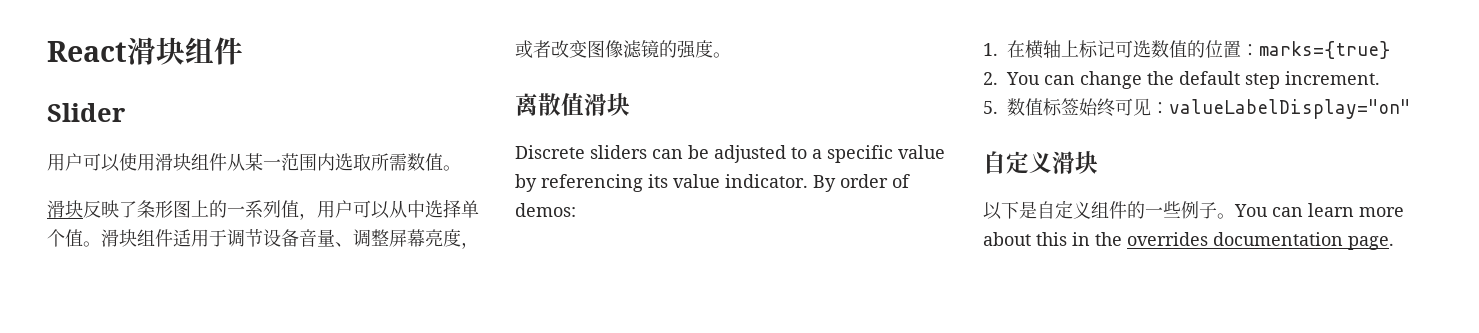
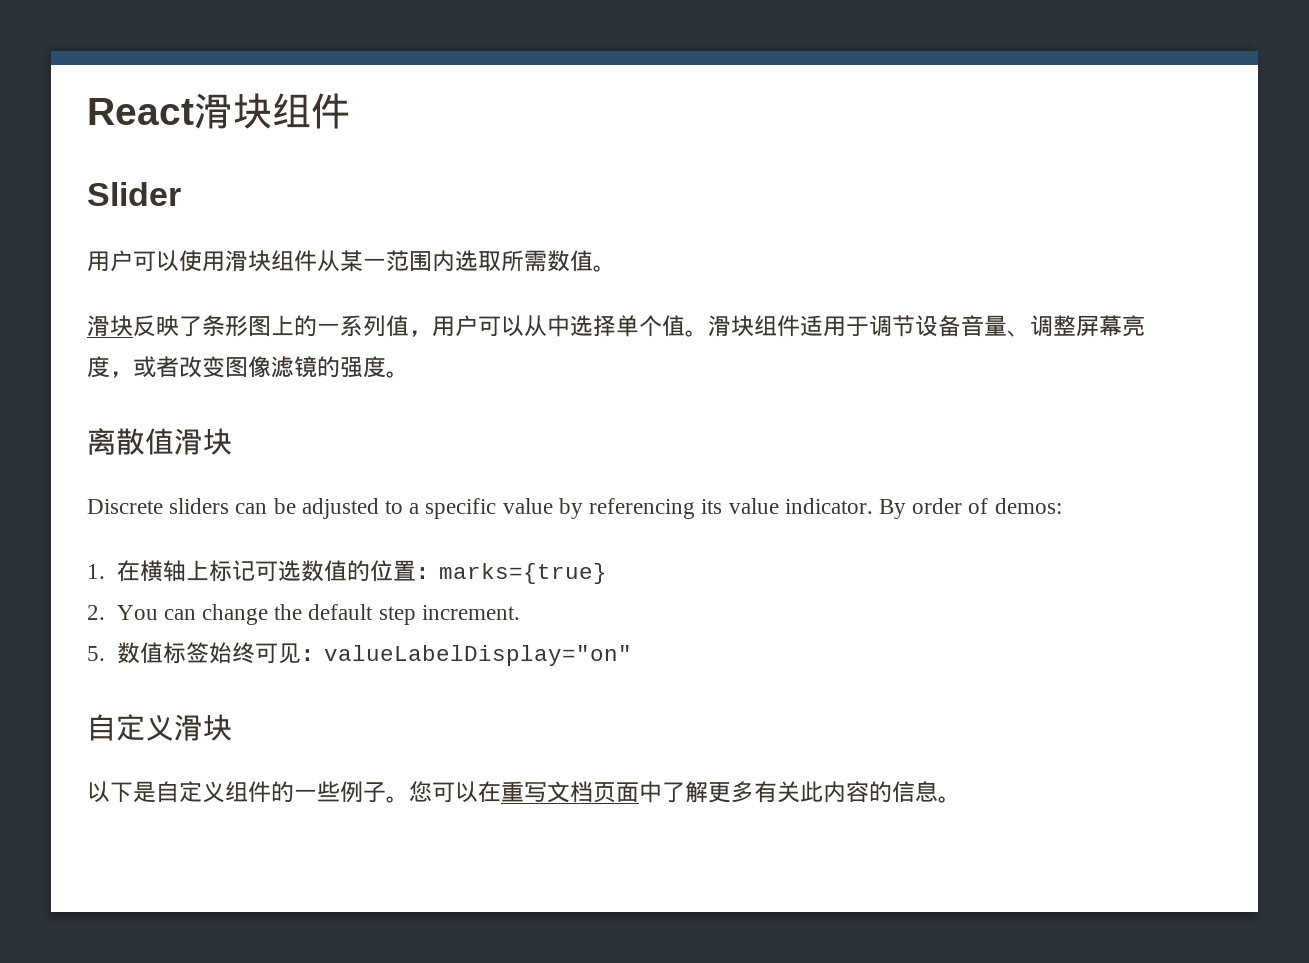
[1234,203,1404,217] [983,232,1394,250] You can learn more about this in the overrides documentation page. -> [409,781,961,803] 您可以在重写文档页面中了解更多有关此内容的信息。

